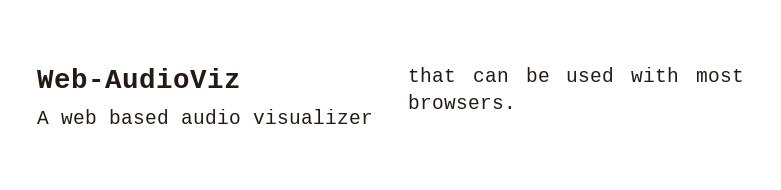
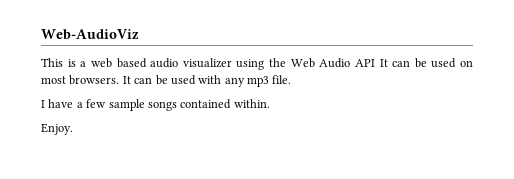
[37,111,49,124] A -> [41,58,87,67] This is a
[408,67,744,82] [408,94,516,109] that can be used with most browsers. -> [236,58,473,70] [41,75,292,87] [41,99,270,111] [41,123,73,135] using the Web Audio API It can be used on most browsers. It can be used with any mp3 file. // I have a few sample songs contained within. // Enjoy.

